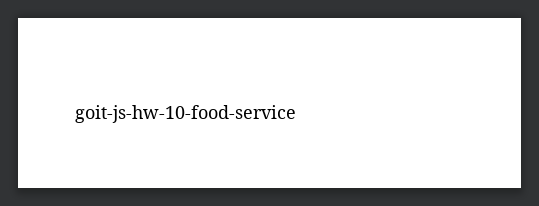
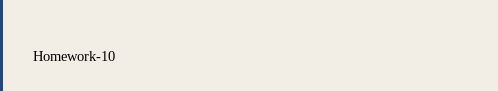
[75,105,296,123] goit-js-hw-10-food-service -> [33,51,115,61] Homework-10

